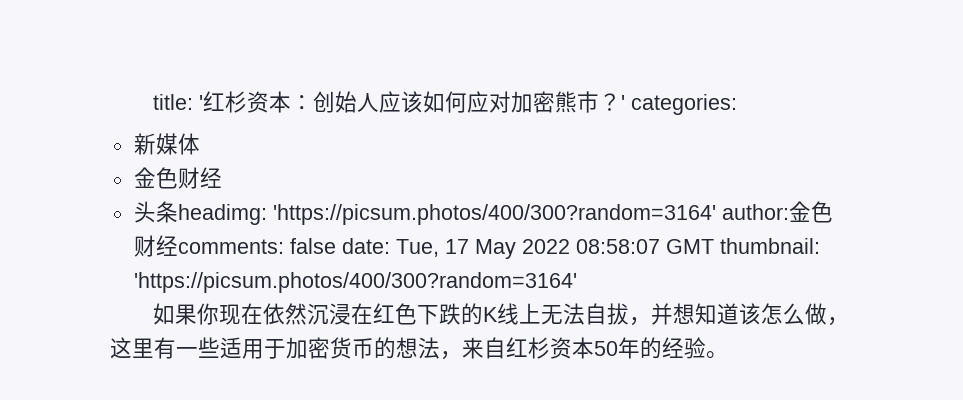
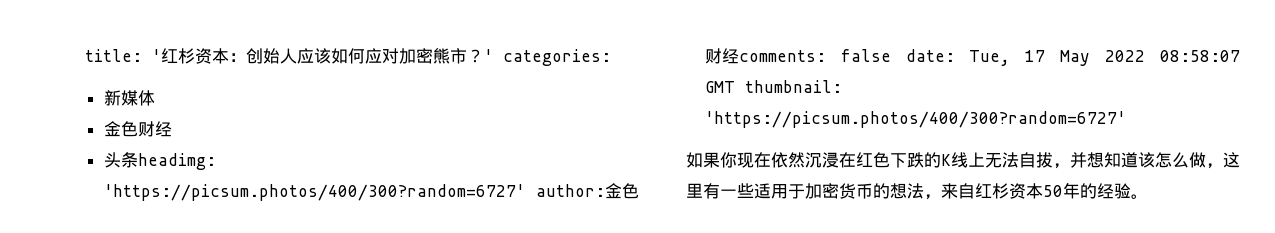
[272,204,716,225] 'https://picsum.photos/400/300?random=3164' -> [103,184,525,201] 'https://picsum.photos/400/300?random=6727'
[133,272,577,293] 'https://picsum.photos/400/300?random=3164' -> [704,111,1126,128] 'https://picsum.photos/400/300?random=6727'

